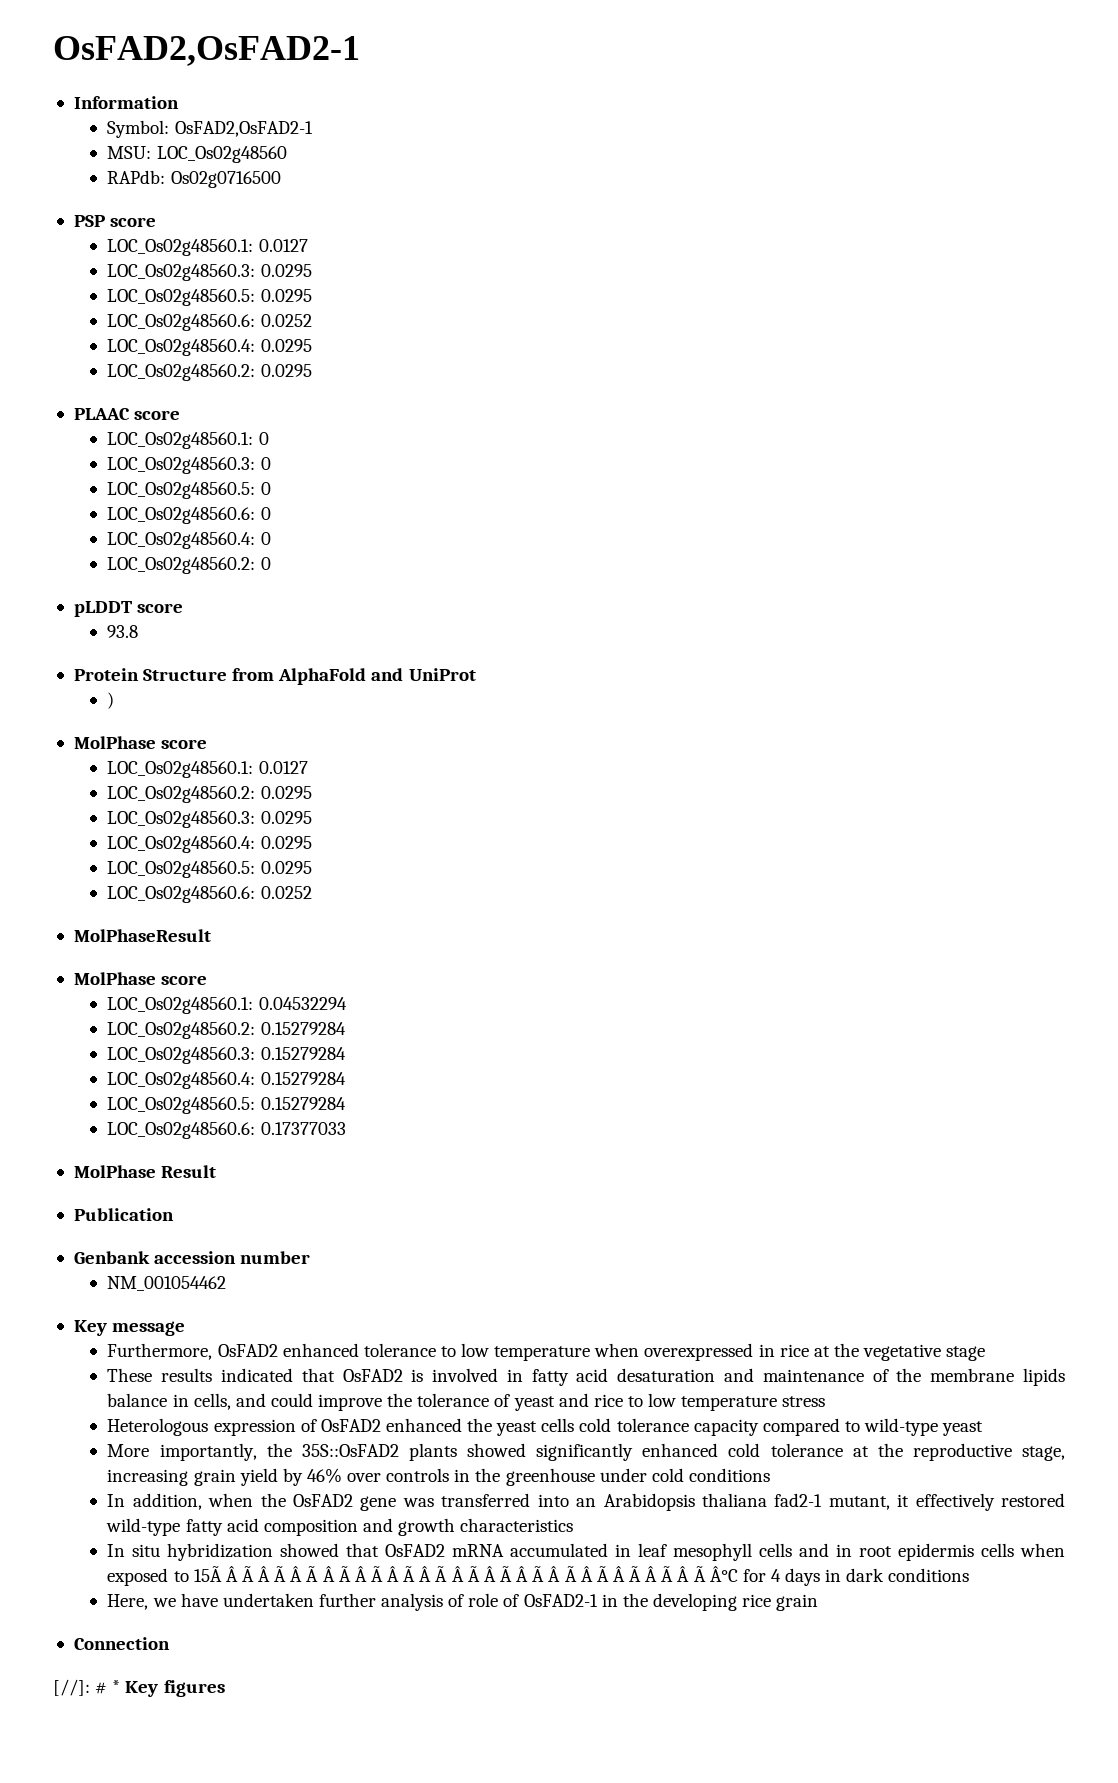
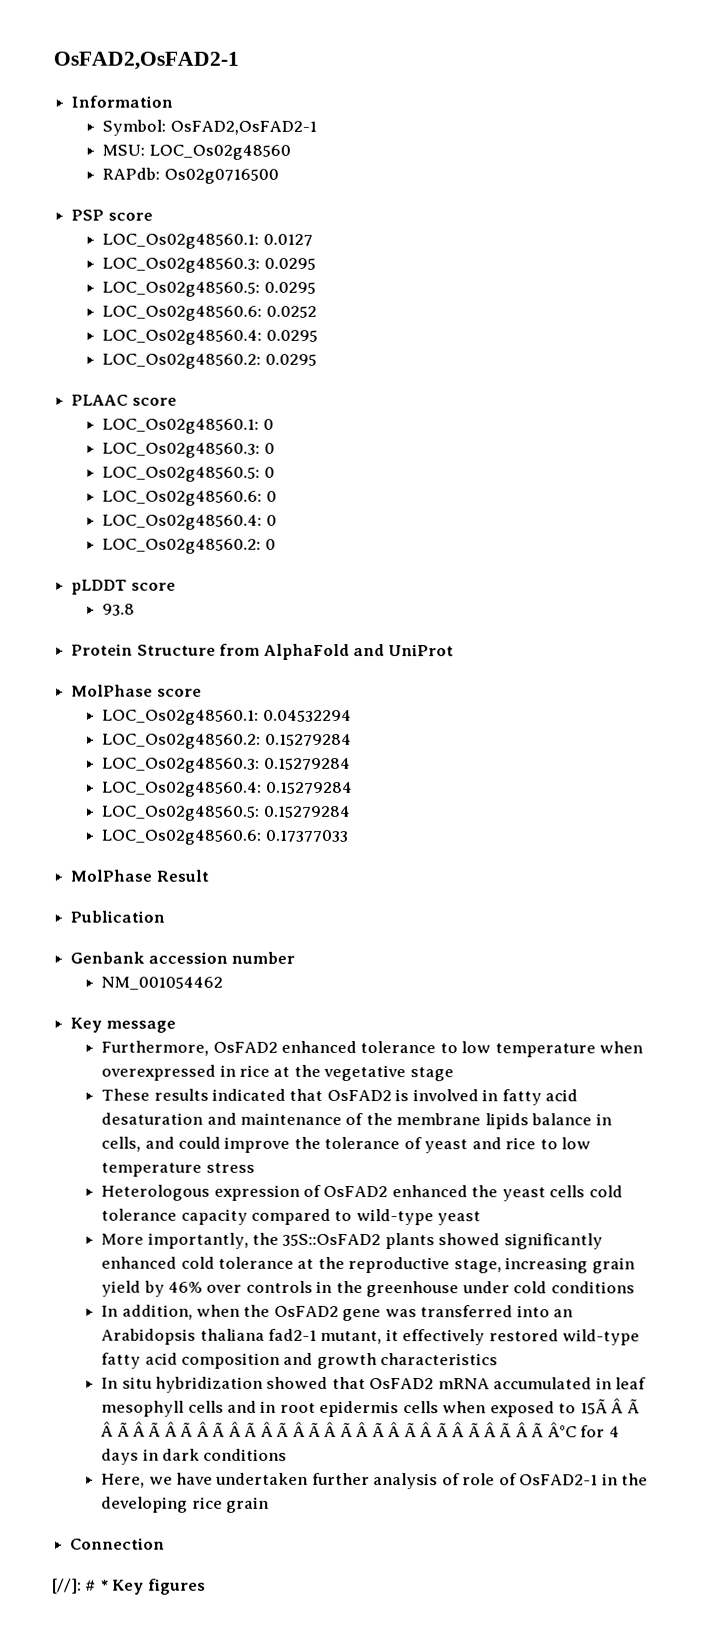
[107,692,115,709] [73,736,208,749] [107,761,308,778] [107,786,312,803] [107,811,312,828] [107,836,312,853] [107,861,312,878] [107,886,312,903] [73,929,211,942] // ) // MolPhase score // LOC_Os02g48560.1: 0.0127 // LOC_Os02g48560.2: 0.0295 // LOC_Os02g48560.3: 0.0295 // LOC_Os02g48560.4: 0.0295 // LOC_Os02g48560.5: 0.0295 // LOC_Os02g48560.6: 0.0252 // MolPhaseResult -> (455, 650) none

